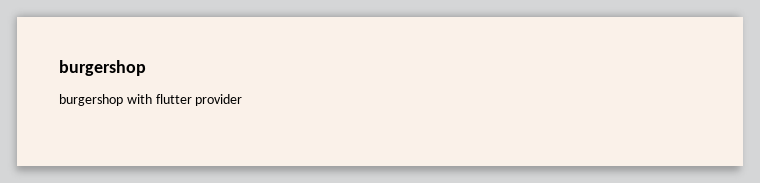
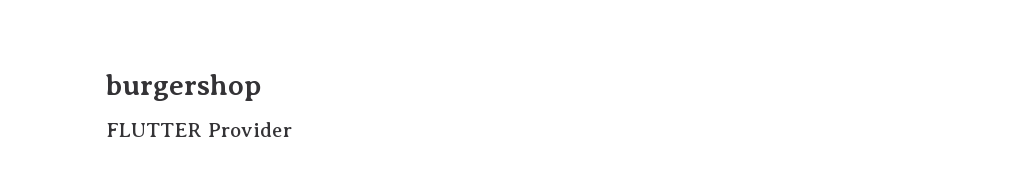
[59,94,243,106] burgershop with flutter provider -> [106,122,292,137] FLUTTER Provider

